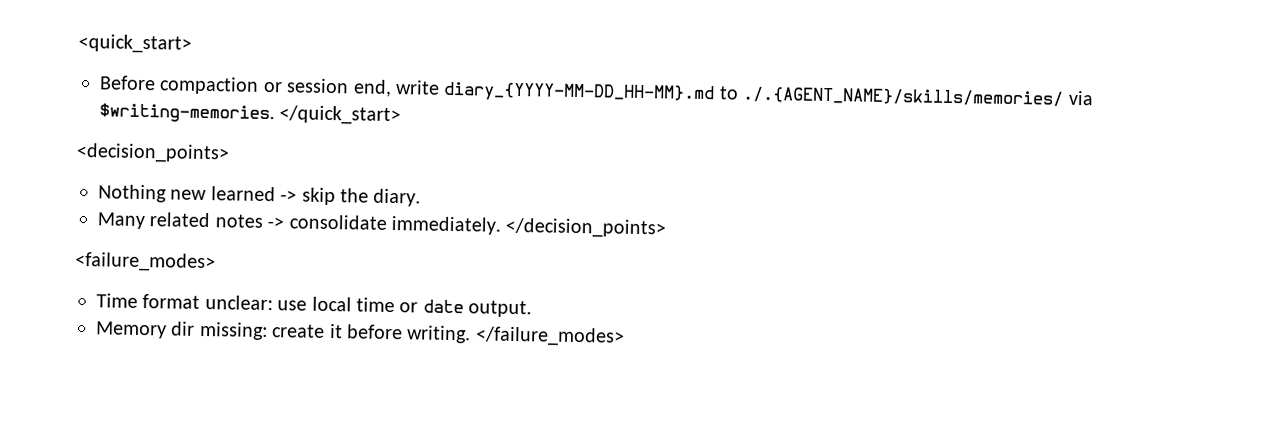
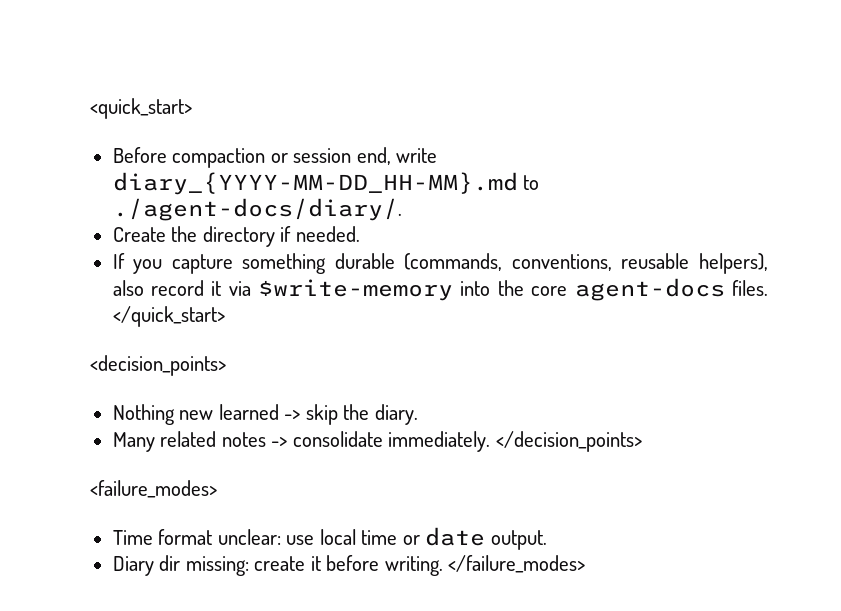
[742,86,1094,107] [99,103,275,124] ./.{AGENT_NAME}/skills/memories/ via $writing-memories. -> [112,198,402,221] [112,226,360,247] [112,253,768,274] [112,278,768,301] ./agent-docs/diary/. // Create the directory if needed. // If you capture something durable (commands, conventions, reusable helpers), also record it via $write-memory into the core agent-docs files.
[95,321,167,339] Memory -> [112,556,154,576] Diary

